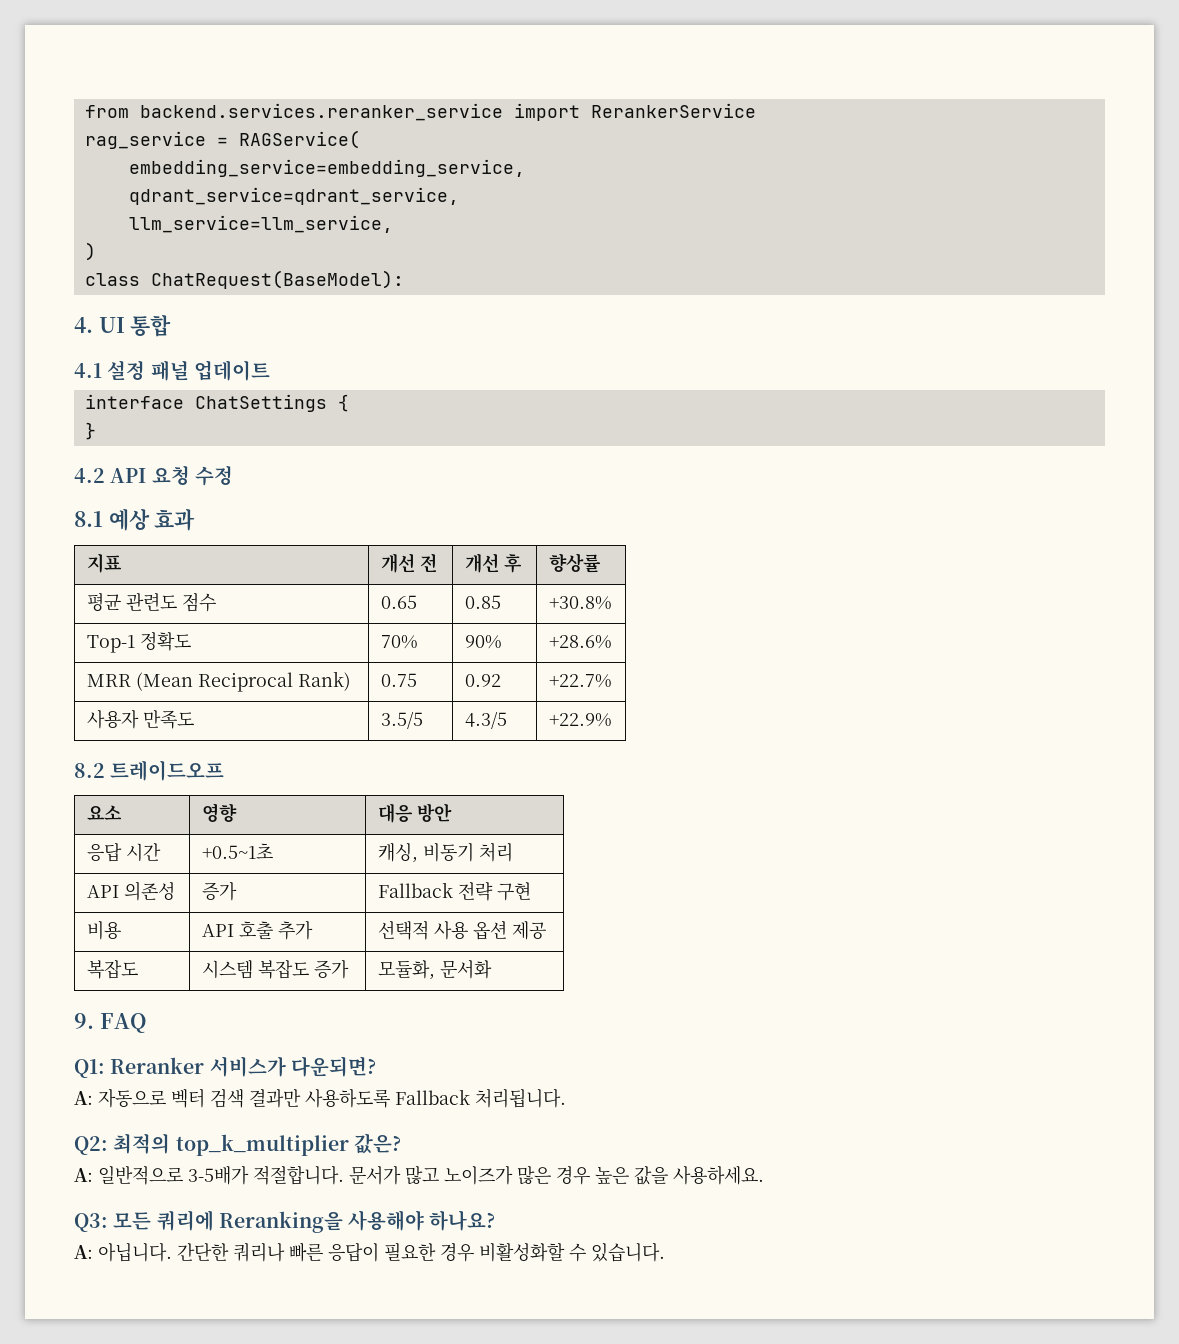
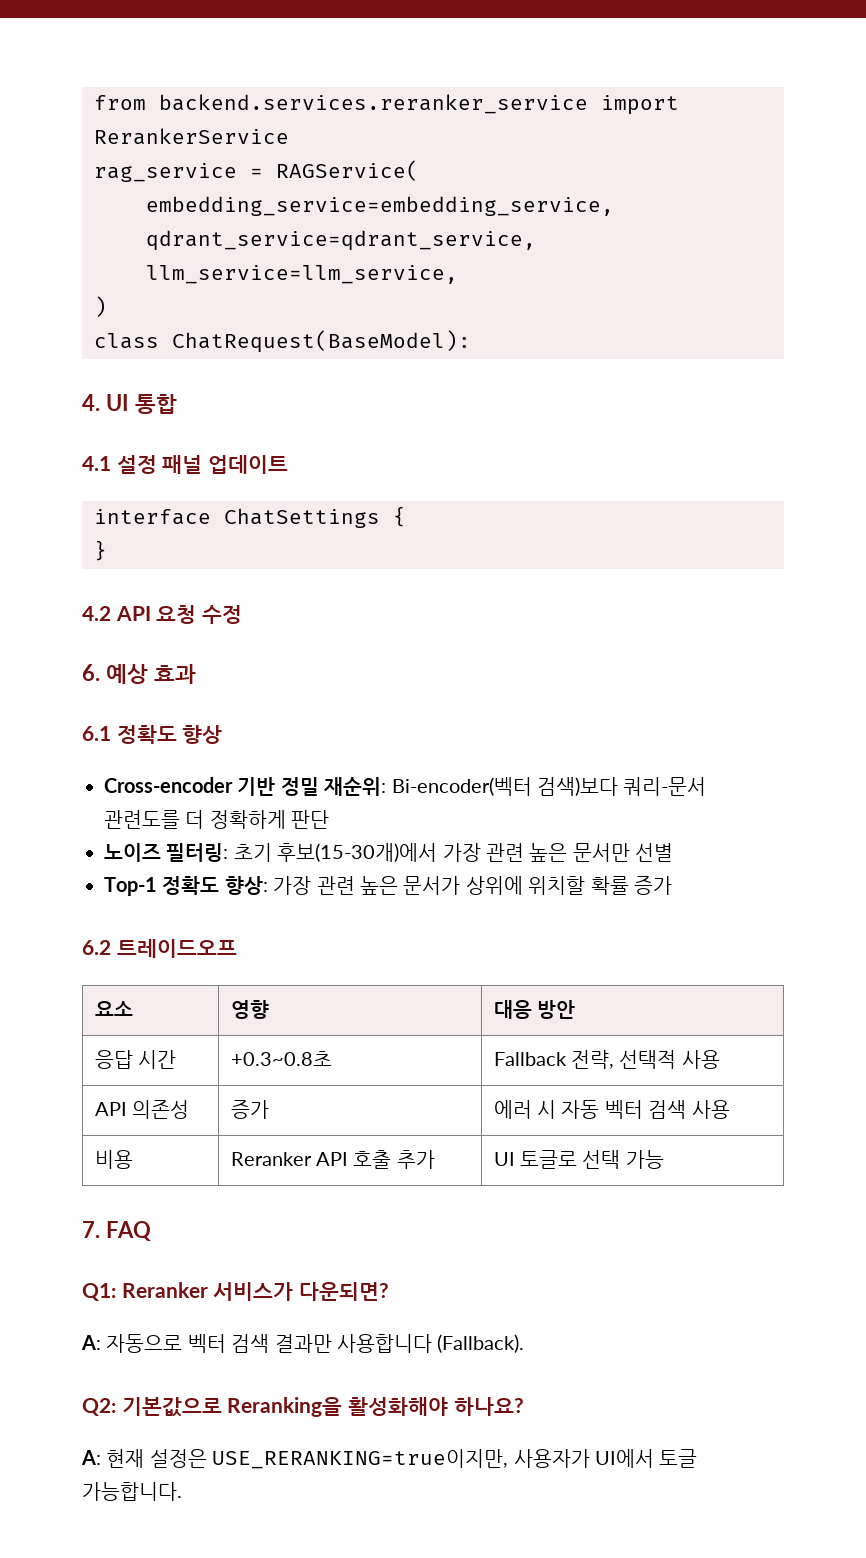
[74,511,103,527] 8.1 -> [82,664,100,681] 6.
[86,553,122,573] [380,553,437,573] [464,553,522,573] [548,553,601,573] [86,592,216,612] [380,595,417,609] [464,595,501,609] [548,596,612,610] [86,632,191,653] [380,635,418,649] [464,635,502,649] [548,635,612,649] [86,671,351,692] [380,673,417,687] [464,674,501,687] [548,674,612,688] [86,709,194,729] [380,711,423,729] [464,711,507,729] [548,713,612,727] [74,763,105,778] // 지표 | 개선 전 | 개선 후 | 향상률 // 평균 관련도 점수 | 0.65 | 0.85 | +30.8% // Top-1 정확도 | 70% | 90% | +28.6% // MRR (Mean Reciprocal Rank) | 0.75 | 0.92 | +22.7% // 사용자 만족도 | 3.5/5 | 4.3/5 | +22.9% // 8.2 -> [82,725,223,744] [104,777,707,796] [104,810,330,829] [104,843,674,862] [104,876,672,896] [82,940,111,955] // 6.1 정확도 향상 // Cross-encoder 기반 정밀 재순위: Bi-encoder(벡터 검색)보다 쿼리-문서 관련도를 더 정확하게 판단 // 노이즈 필터링: 초기 후보(15-30개)에서 가장 관련 높은 문서만 선별 // Top-1 정확도 향상: 가장 관련 높은 문서가 상위에 위치할 확률 증가 // 6.2
[201,843,273,859] [377,842,513,863] [86,881,175,901] [201,882,237,901] [377,882,531,901] +0.5~1초 | 캐싱, 비동기 처리 // API 의존성 | 증가 | Fallback 전략 구현 -> [230,1051,332,1066] [493,1050,720,1069] [94,1100,189,1119] [230,1100,269,1119] [493,1100,730,1119] +0.3~0.8초 | Fallback 전략, 선택적 사용 // API 의존성 | 증가 | 에러 시 자동 벡터 검색 사용
(121, 930) none -> [230,1152,312,1166] Reranker
[377,921,546,940] [86,960,138,979] [201,960,349,979] [377,960,492,980] [74,1013,94,1029] 선택적 사용 옵션 제공 // 복잡도 | 시스템 복잡도 증가 | 모듈화, 문서화 // 9. -> [493,1150,664,1169] [82,1221,100,1238] UI 토글로 선택 가능 // 7.
[305,1088,566,1108] [74,1133,401,1156] [74,1165,764,1185] [74,1210,496,1233] [74,1242,665,1262] 사용하도록 Fallback 처리됩니다. // Q2: 최적의 top_k_multiplier 값은? // A: 일반적으로 3-5배가 적절합니다. 문서가 많고 노이즈가 많은 경우 높은 값을 사용하세요. // Q3: 모든 쿼리에 Reranking을 사용해야 하나요? // A: 아닙니다. 간단한 쿼리나 빠른 응답이 필요한 경우 비활성화할 수 있습니다. -> [337,1334,525,1353] [82,1397,524,1417] [81,1449,698,1469] [82,1482,182,1501] 사용합니다 (Fallback). // Q2: 기본값으로 Reranking을 활성화해야 하나요? // A: 현재 설정은 USE_RERANKING=true이지만, 사용자가 UI에서 토글 가능합니다.

